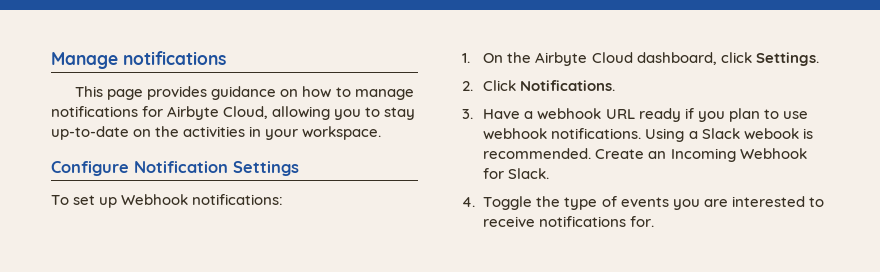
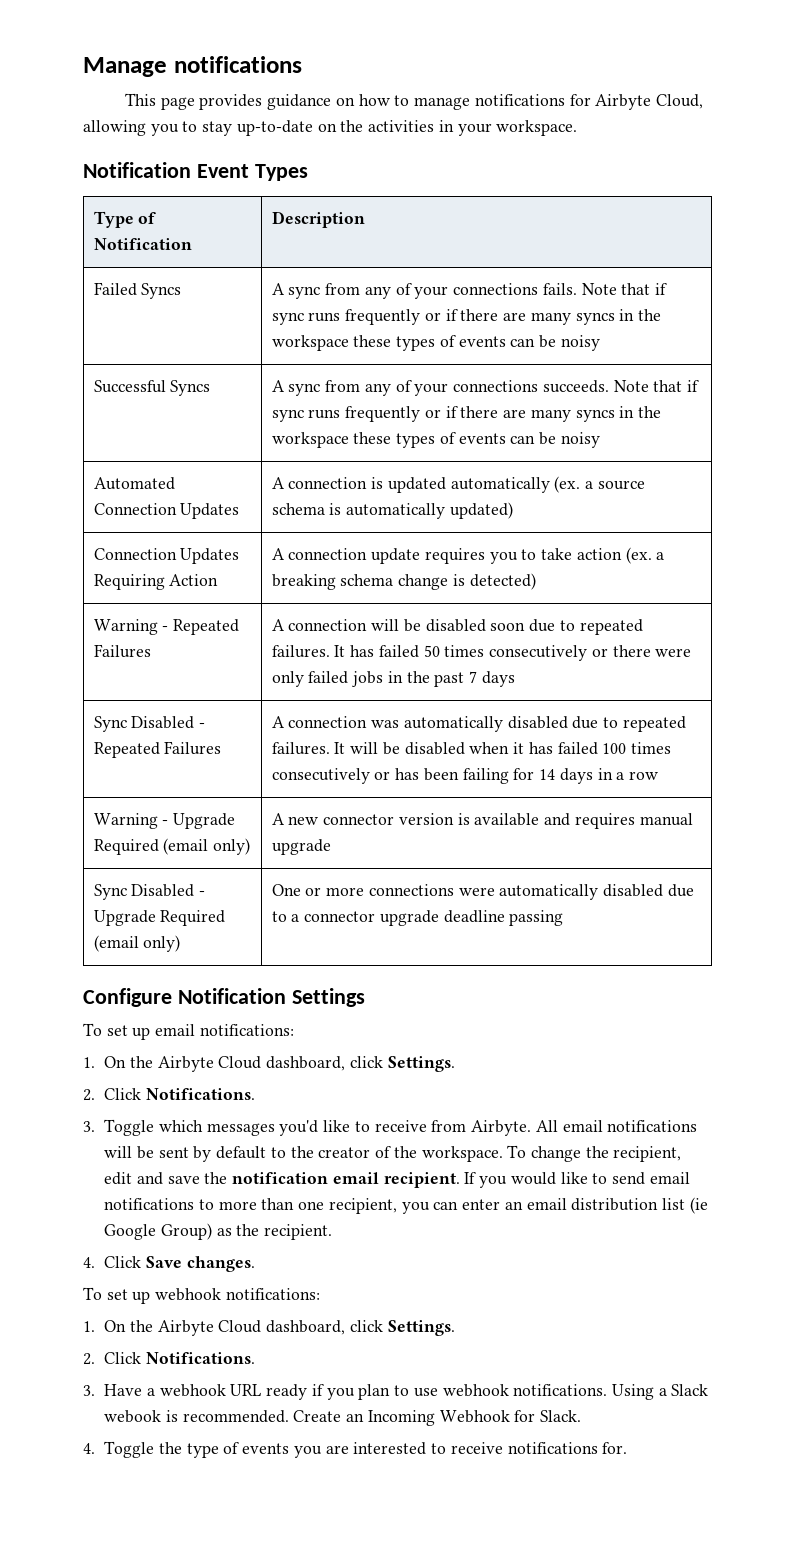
(382, 133) none -> [83,162,308,181] [93,211,157,228] [93,238,192,250] [271,211,365,228] [93,282,182,299] [271,283,668,299] [271,309,662,325] [271,335,600,351] [93,380,211,396] [271,380,700,396] [271,406,662,422] [271,432,600,448] [93,477,175,490] [93,503,240,519] [271,476,645,493] [271,502,513,519] [93,548,240,564] [93,574,219,590] [271,547,665,564] [271,573,536,590] [93,619,240,635] [93,644,151,658] [271,619,643,635] [271,645,692,661] [271,671,515,687] [93,716,206,732] [93,741,222,758] [271,716,686,732] [271,742,672,755] [271,768,659,784] [93,813,236,829] [93,838,251,855] [271,813,693,829] [271,839,331,855] [93,884,206,900] [93,910,226,926] [93,935,181,952] [271,884,694,900] [271,910,564,926] // Notification Event Types // Type of Notification | Description // Failed Syncs | A sync from any of your connections fails. Note that if sync runs frequently or if there are many syncs in the workspace these types of events can be noisy // Successful Syncs | A sync from any of your connections succeeds. Note that if sync runs frequently or if there are many syncs in the workspace these types of events can be noisy // Automated Connection Updates | A connection is updated automatically (ex. a source schema is automatically updated) // Connection Updates Requiring Action | A connection update requires you to take action (ex. a breaking schema change is detected) // Warning - Repeated Failures | A connection will be disabled soon due to repeated failures. It has failed 50 times consecutively or there were only failed jobs in the past 7 days // Sync Disabled - Repeated Failures | A connection was automatically disabled due to repeated failures. It will be disabled when it has failed 100 times consecutively or has been failing for 14 days in a row // Warning - Upgrade Required (email only) | A new connector version is available and requires manual upgrade // Sync Disabled - Upgrade Required (email only) | One or more connections were automatically disabled due to a connector upgrade deadline passing
[121,194,189,205] Webhook -> [155,1024,294,1036] [83,1056,455,1072] [83,1088,255,1101] [83,1119,698,1136] [104,1145,682,1162] [104,1172,690,1188] [104,1197,708,1214] [104,1223,333,1240] [83,1256,255,1272] [83,1287,222,1304] email notifications: // 1. On the Airbyte Cloud dashboard, click Settings. // 2. Click Notifications. // 3. Toggle which messages you'd like to receive from Airbyte. All email notifications will be sent by default to the creator of the workspace. To change the recipient, edit and save the notification email recipient. If you would like to send email notifications to more than one recipient, you can enter an email distribution list (ie Google Group) as the recipient. // 4. Click Save changes. // To set up webhook

